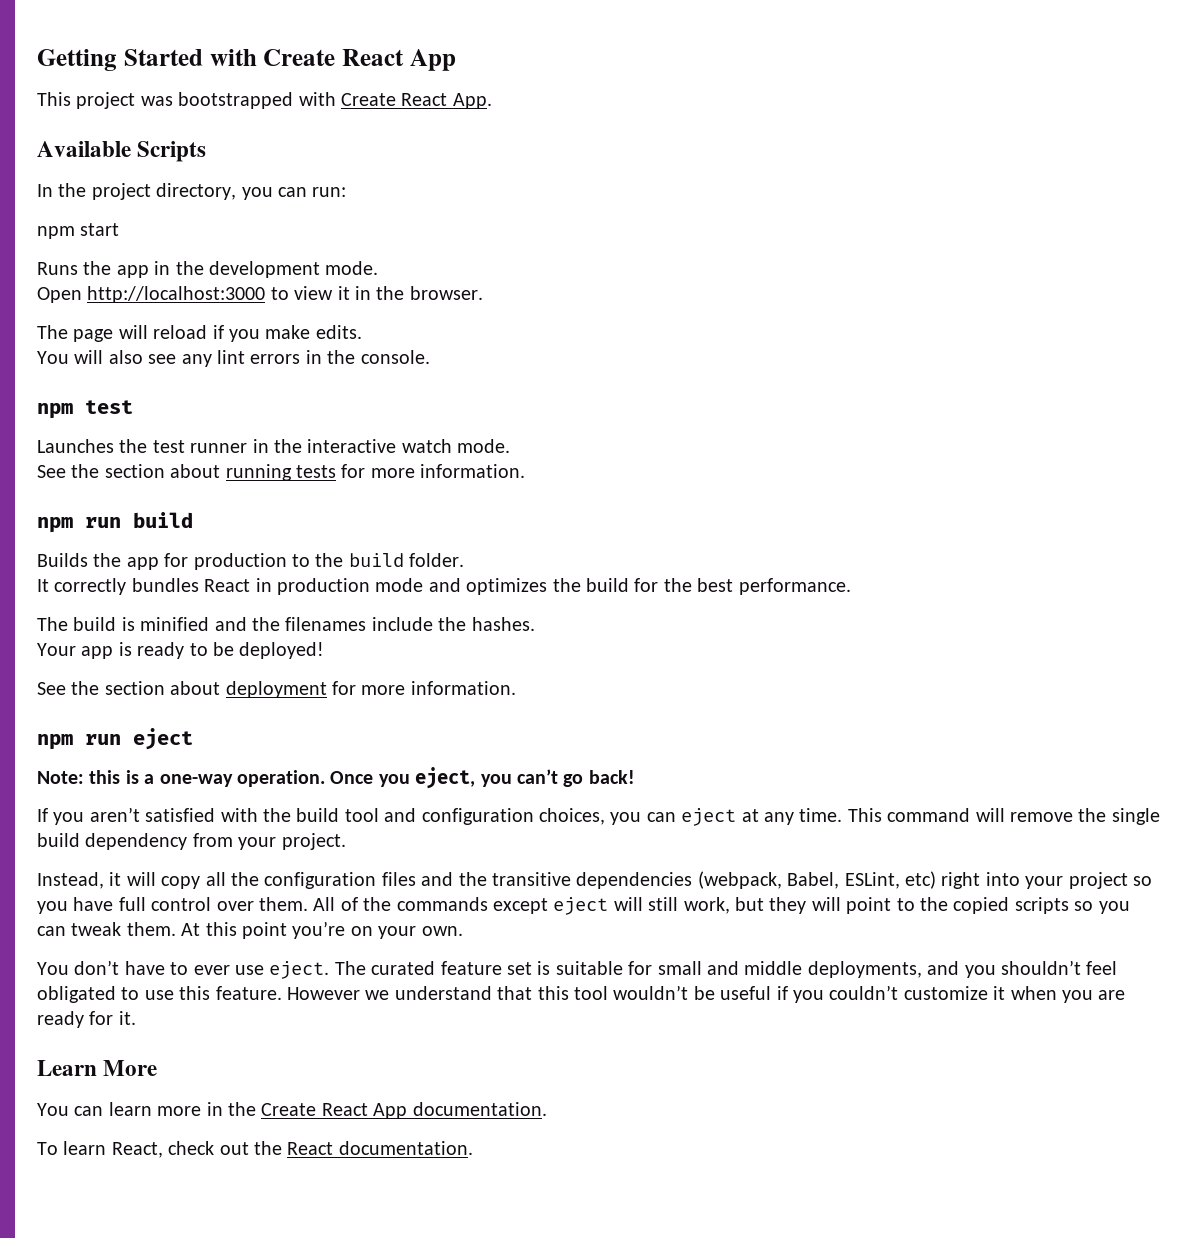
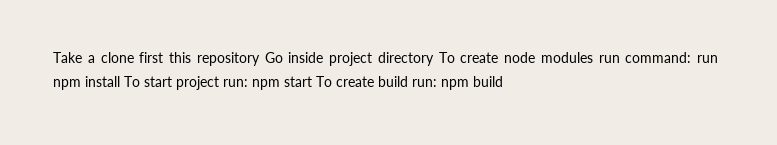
[37,49,456,71] [37,92,492,109] [37,141,207,162] [37,183,347,200] Getting Started with Create React App // This project was bootstrapped with Create React App. // Available Scripts // In the project directory, you can run: // -> [53,52,718,66] [53,76,248,90] Take a clone first this repository Go inside project directory To create node modules run command: run npm install To start project run:
[37,261,379,278] [37,286,483,303] [37,325,362,342] [37,350,430,367] [37,400,133,419] [37,439,511,453] [37,464,526,481] [37,512,193,533] [37,553,465,570] [37,578,851,595] [37,617,535,631] [37,642,325,659] [37,681,516,698] [37,728,193,750] [37,767,635,789] [37,807,1160,826] [37,833,346,850] [37,871,1152,889] [37,897,1130,915] [37,921,463,939] [37,960,1118,979] [37,985,1126,1003] [37,1011,136,1028] [37,1060,158,1076] [37,1102,547,1119] [37,1141,473,1158] // Runs the app in the development mode. // Open http://localhost:3000 to view it in the browser. // The page will reload if you make edits. // You will also see any lint errors in the console. // npm test // Launches the test runner in the interactive watch mode. // See the section about running tests for more information. // npm run build // Builds the app for production to the build folder. // It correctly bundles React in production mode and optimizes the build for the best performance. // The build is minified and the filenames include the hashes. // Your app is ready to be deployed! // See the section about deployment for more information. // npm run eject // Note: this is a one-way operation. Once you eject, you can’t go back! // If you aren’t satisfied with the build tool and configuration choices, you can eject at any time. This command will remove the single build dependency from your project. // Instead, it will copy all the configuration files and the transitive dependencies (webpack, Babel, ESLint, etc) right into your project so you have full control over them. All of the commands except eject will still work, but they will point to the copied scripts so you can tweak them. At this point you’re on your own. // You don’t have to ever use eject. The curated feature set is suitable for small and middle deployments, and you shouldn’t feel obligated to use this feature. However we understand that this tool wouldn’t be useful if you couldn’t customize it when you are ready for it. // Learn More // You can learn more in the Create React App documentation. // To learn React, check out the React documentation. -> [316,76,503,90] To create build run: npm build

